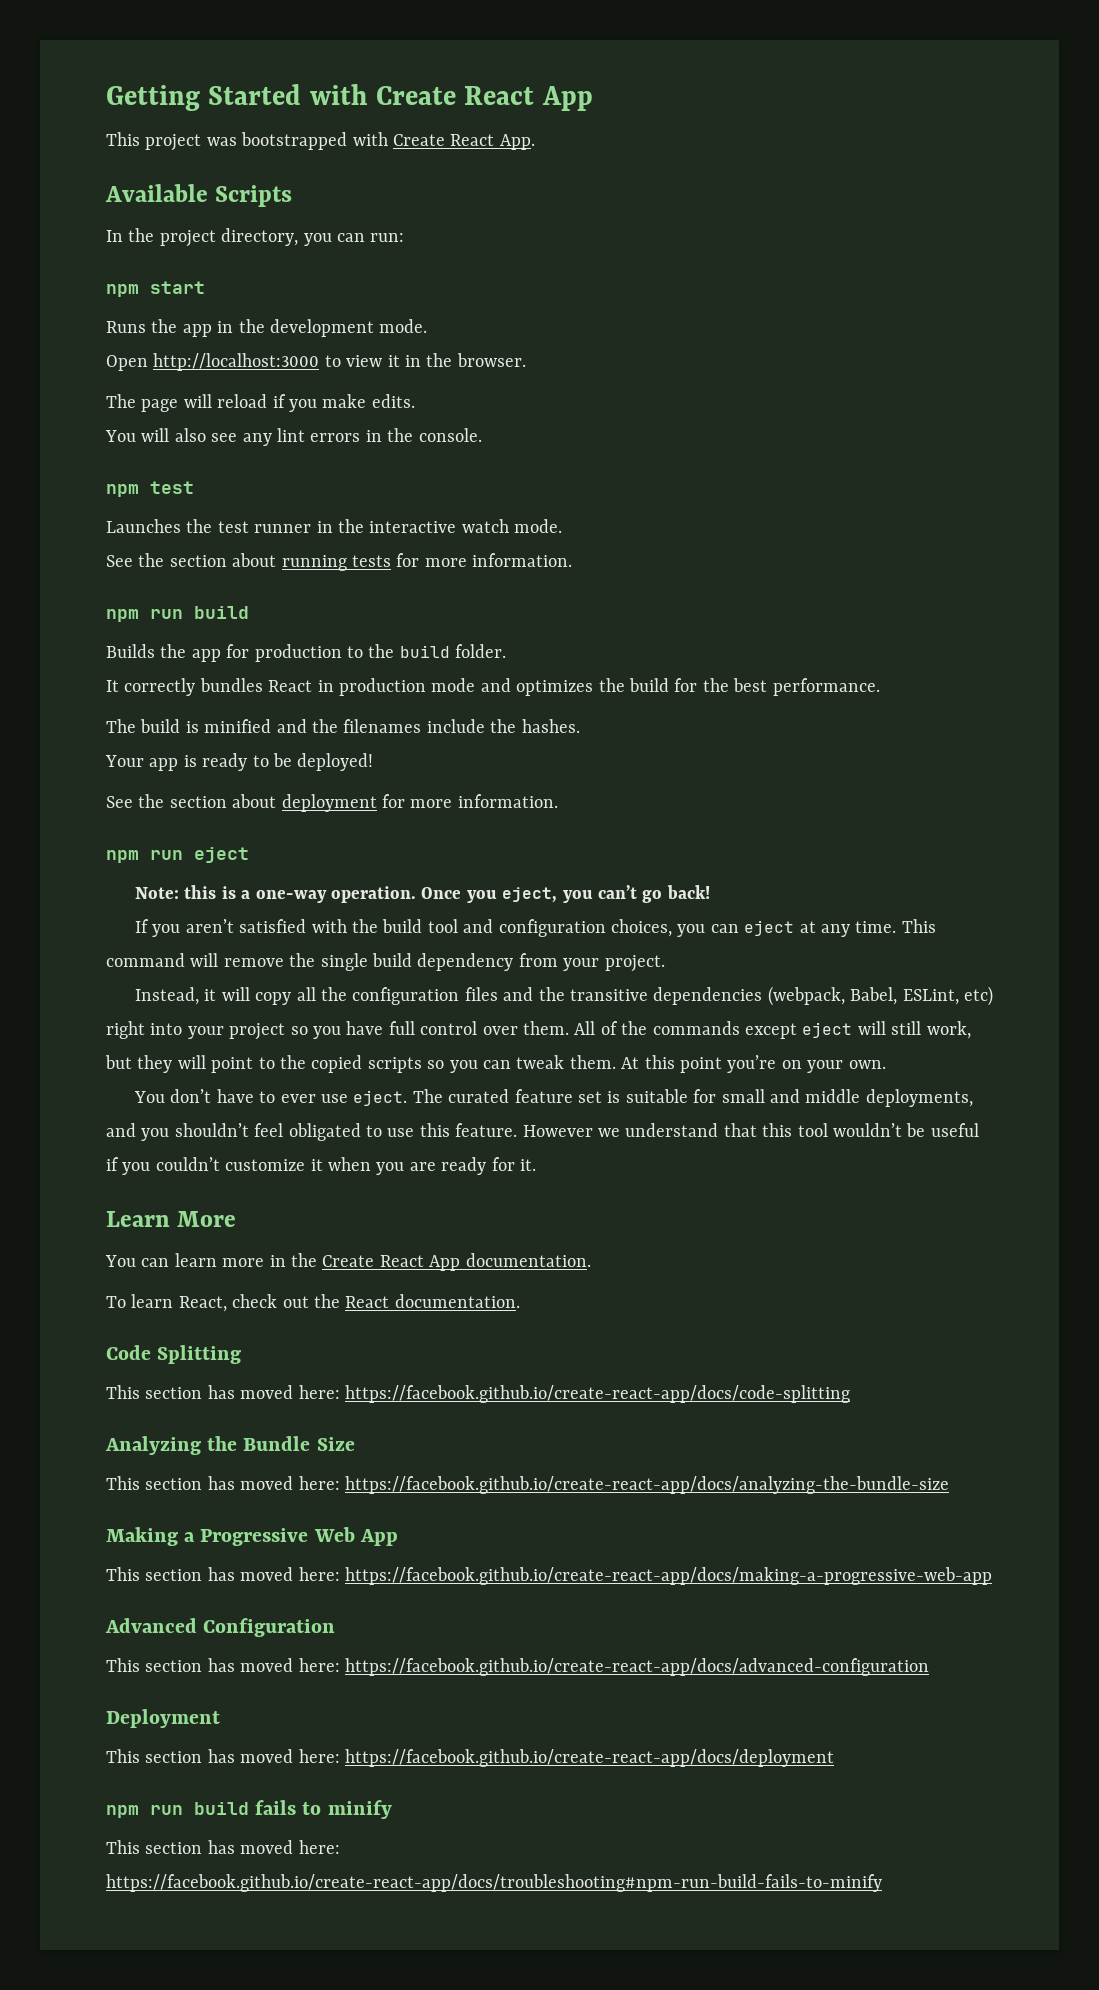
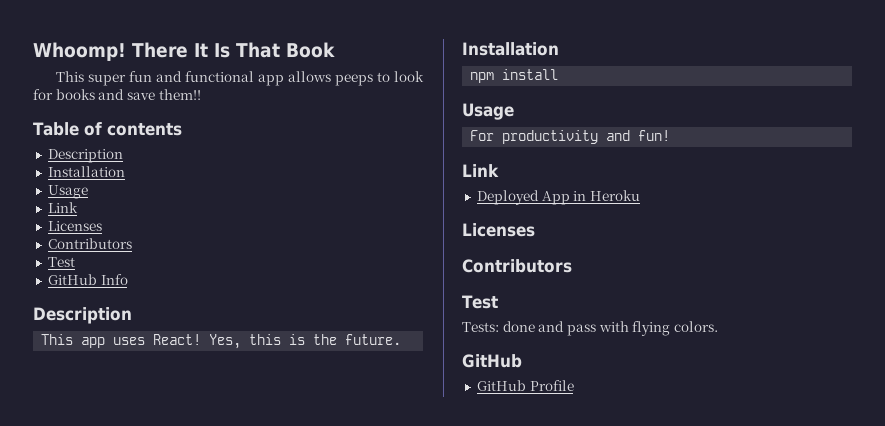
[106,84,593,111] [106,132,535,151] [105,184,293,207] [106,228,405,247] [106,281,205,297] [106,319,428,337] [106,353,526,371] [106,394,415,412] [105,428,482,446] [106,481,194,497] [106,519,563,533] [106,553,573,571] [106,606,249,622] [106,644,507,662] [106,678,880,696] [106,719,580,733] [105,753,374,771] [106,794,558,812] [106,847,249,863] [134,885,710,903] [134,919,936,937] [106,953,665,972] [134,986,993,1006] [106,1021,971,1040] [105,1055,886,1073] [133,1089,973,1107] [106,1123,979,1141] [106,1157,536,1175] [106,1211,237,1227] [105,1253,591,1271] [106,1294,520,1312] [106,1345,242,1364] [106,1385,850,1403] [105,1436,355,1455] [106,1476,949,1494] [106,1527,398,1546] [106,1567,992,1585] [105,1618,336,1637] [106,1658,929,1676] [106,1709,220,1728] [106,1749,834,1767] [106,1800,392,1819] [106,1840,340,1854] [106,1874,882,1892] Getting Started with Create React App // This project was bootstrapped with Create React App. // Available Scripts // In the project directory, you can run: // npm start // Runs the app in the development mode. // Open http://localhost:3000 to view it in the browser. // The page will reload if you make edits. // You will also see any lint errors in the console. // npm test // Launches the test runner in the interactive watch mode. // See the section about running tests for more information. // npm run build // Builds the app for production to the build folder. // It correctly bundles React in production mode and optimizes the build for the best performance. // The build is minified and the filenames include the hashes. // Your app is ready to be deployed! // See the section about deployment for more information. // npm run eject // Note: this is a one-way operation. Once you eject, you can’t go back! // If you aren’t satisfied with the build tool and configuration choices, you can eject at any time. This command will remove the single build dependency from your project. // Instead, it will copy all the configuration files and the transitive dependencies (webpack, Babel, ESLint, etc) right into your project so you have full control over them. All of the commands except eject will still work, but they will point to the copied scripts so you can tweak them. At this point you’re on your own. // You don’t have to ever use eject. The curated feature set is suitable for small and middle deployments, and you shouldn’t feel obligated to use this feature. However we understand that this tool wouldn’t be useful if you couldn’t customize it when you are ready for it. // Learn More // You can learn more in the Create React App documentation. // To learn React, check out the React documentation. // Code Splitting // This section has moved here: https://facebook.github.io/create-react-app/docs/code-splitting // Analyzing the Bundle Size // This section has moved here: https://facebook.github.io/create-react-app/docs/analyzing-the-bundle-size // Making a Progressive Web App // This section has moved here: https://facebook.github.io/create-react-app/docs/making-a-progressive-web-app // Advanced Configuration // This section has moved here: https://facebook.github.io/create-react-app/docs/advanced-configuration // Deployment // This section has moved here: https://facebook.github.io/create-react-app/docs/deployment // npm run build fails to minify // This section has moved here: https://facebook.github.io/create-react-app/docs/troubleshooting#npm-run-build-fails-to-minify -> [33,42,335,61] [56,71,424,86] [33,89,201,100] [33,122,182,136] [47,149,123,163] [47,166,125,177] [47,185,88,199] [47,202,78,213] [47,221,102,231] [47,238,132,249] [47,257,75,267] [47,274,128,285] [33,307,132,324] [41,334,402,349] [462,42,559,56] [470,69,559,83] [462,103,514,120] [470,130,671,144] [462,164,499,177] [476,190,640,205] [462,223,535,237] [462,259,572,273] [462,295,498,309] [462,321,718,336] [462,354,522,368] [476,380,574,391] Whoomp! There It Is That Book // This super fun and functional app allows peeps to look for books and save them!! // Table of contents // Description // Installation // Usage // Link // Licenses // Contributors // Test // GitHub Info // Description // This app uses React! Yes, this is the future. // Installation // npm install // Usage // For productivity and fun! // Link // Deployed App in Heroku // Licenses // Contributors // Test // Tests: done and pass with flying colors. // GitHub // GitHub Profile

